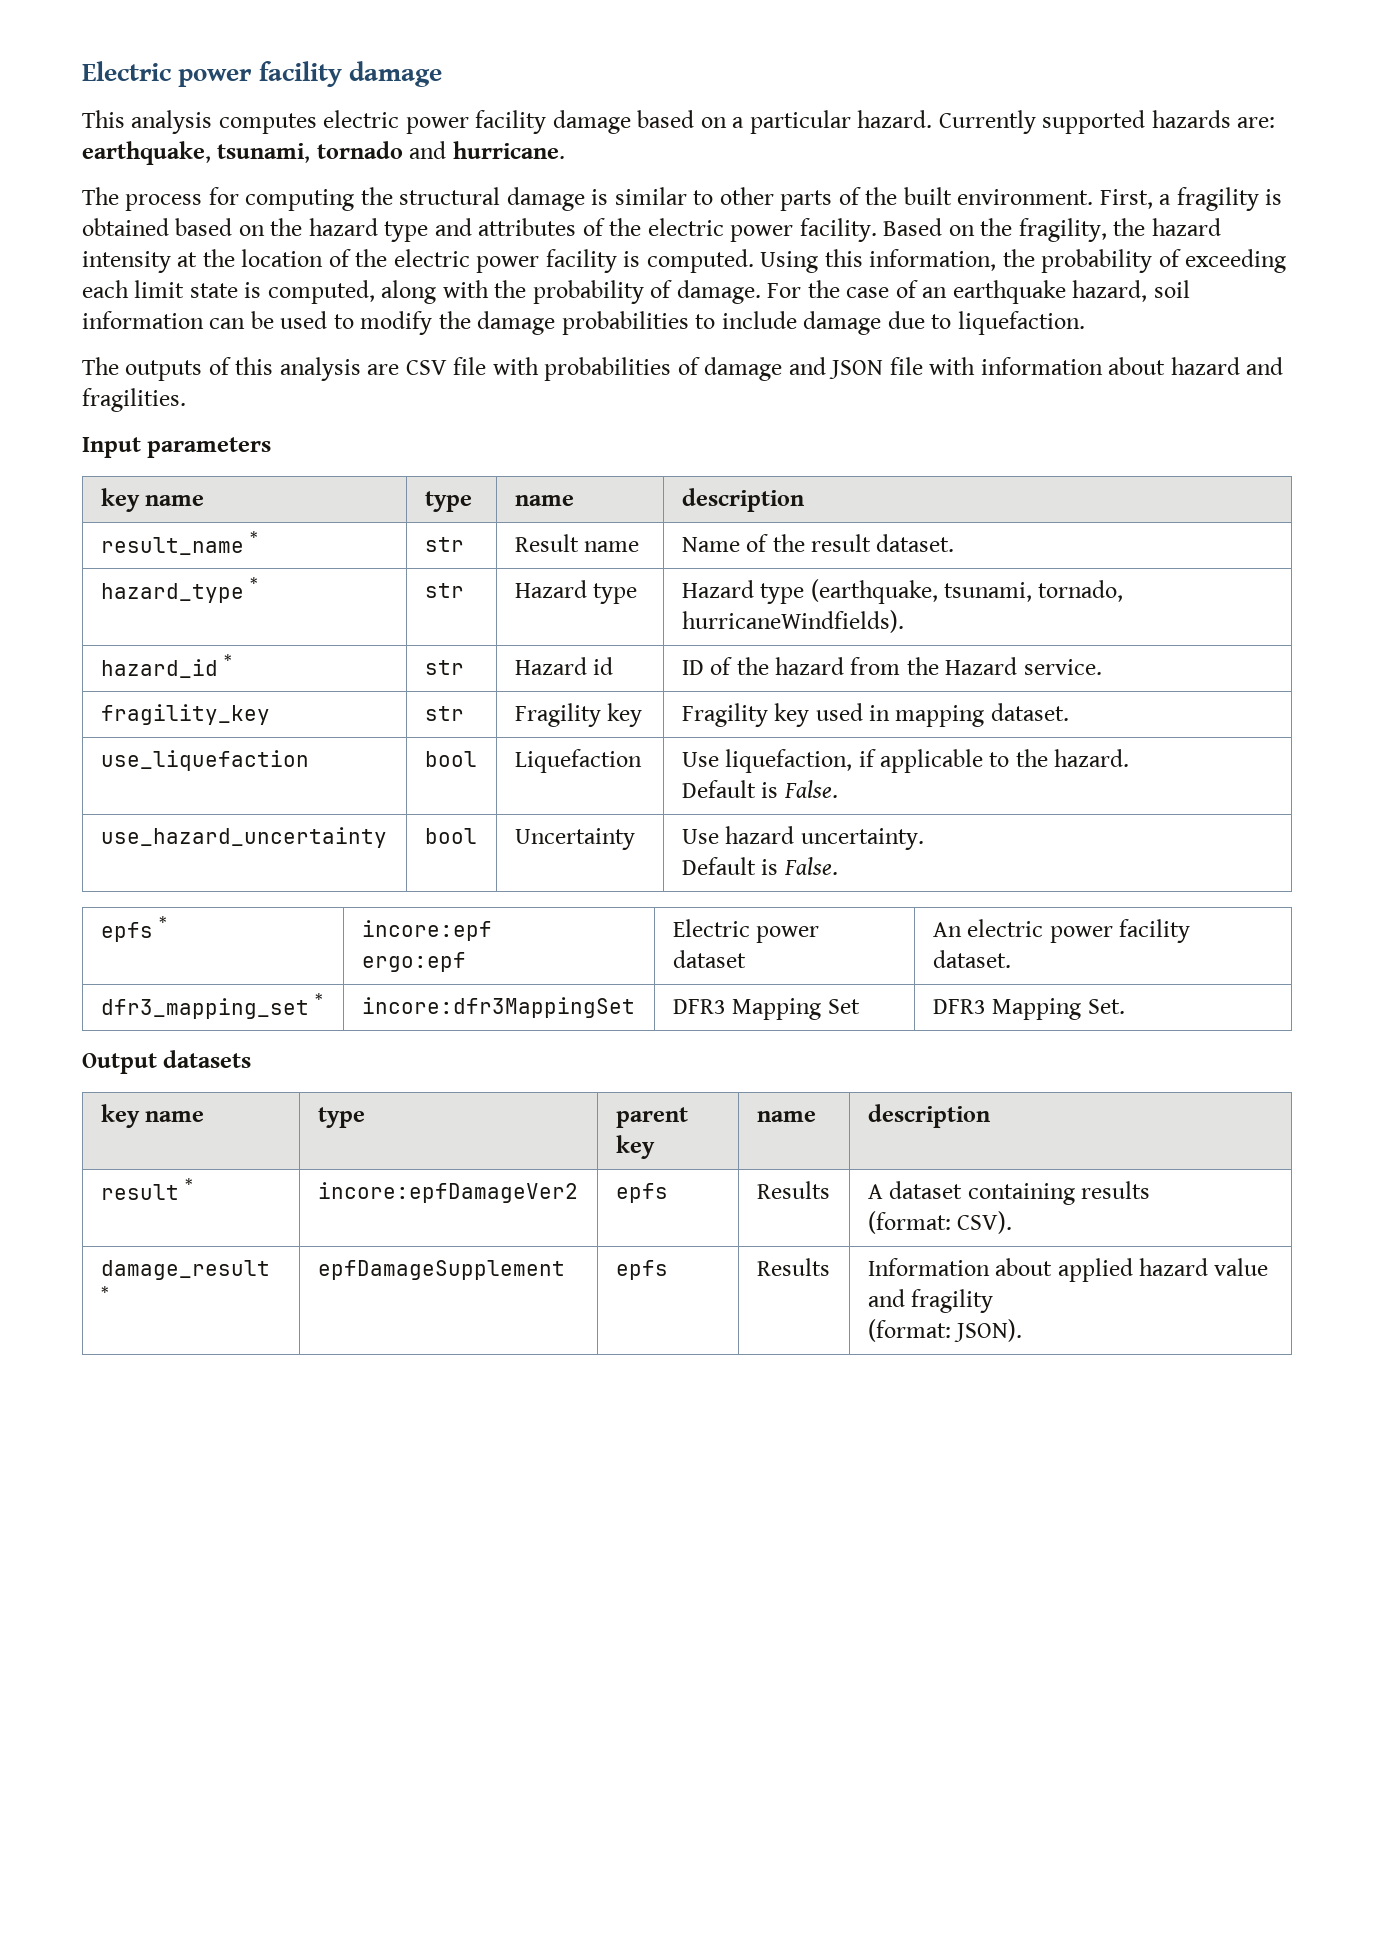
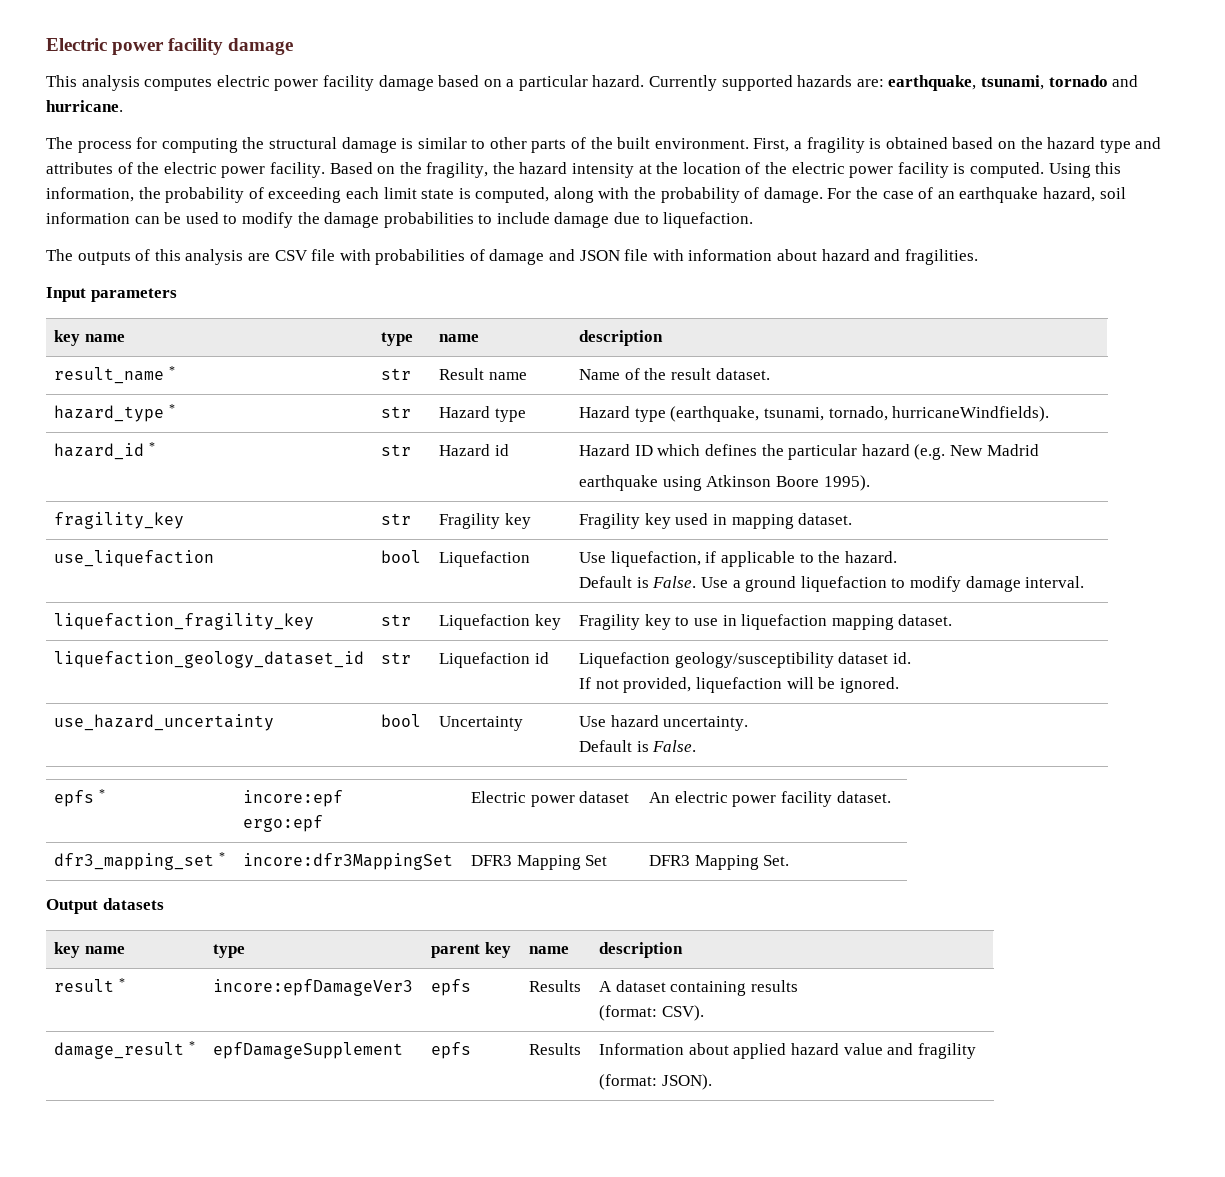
[681,657,1102,675] ID of the hazard from the Hazard service. -> [579,444,1039,460] [579,475,870,491] Hazard ID which defines the particular hazard (e.g. New Madrid // earthquake using Atkinson Boore 1995).
(838, 789) none -> [701,576,1085,592] [54,613,315,630] [381,614,412,626] [439,614,561,630] [579,614,953,630] [54,651,365,668] [381,652,412,664] [439,652,549,668] [579,652,912,668] [579,677,899,693] Use a ground liquefaction to modify damage interval. // liquefaction_fragility_key | str | Liquefaction key | Fragility key to use in liquefaction mapping dataset. // liquefaction_geology_dataset_id | str | Liquefaction id | Liquefaction geology/susceptibility dataset id. // If not provided, liquefaction will be ignored.
[317,1182,578,1203] incore:epfDamageVer2 -> [213,979,414,996] incore:epfDamageVer3

